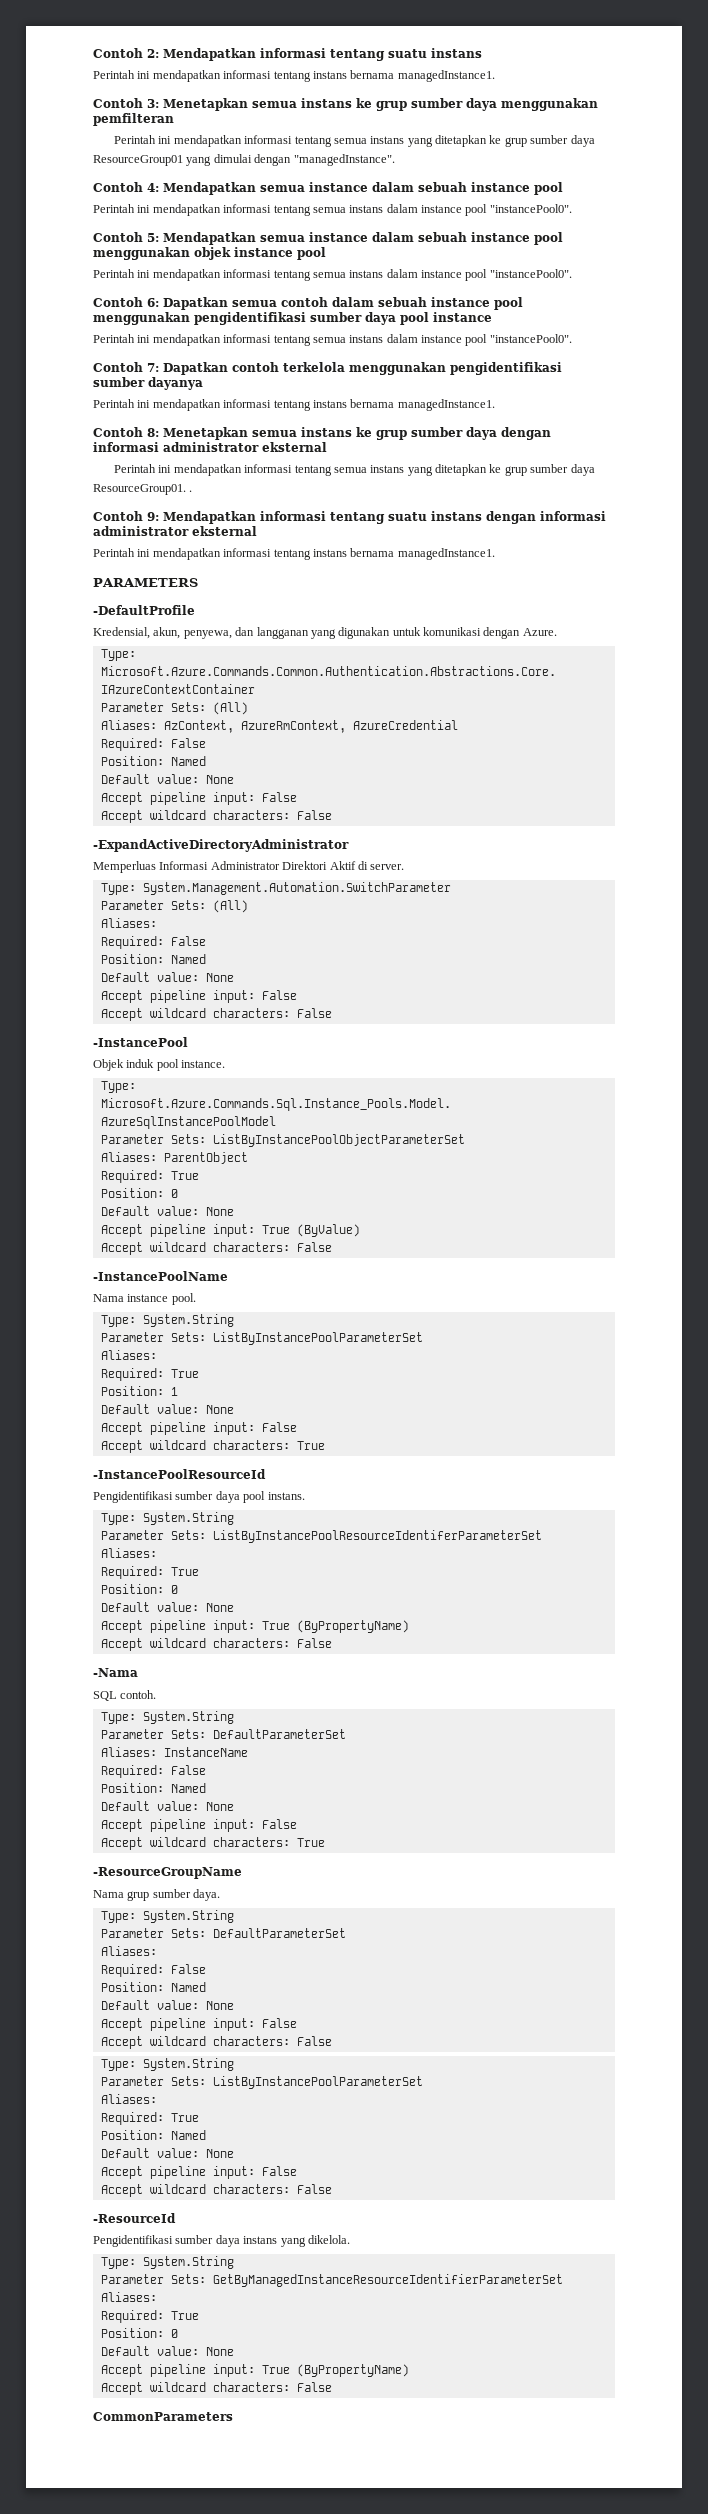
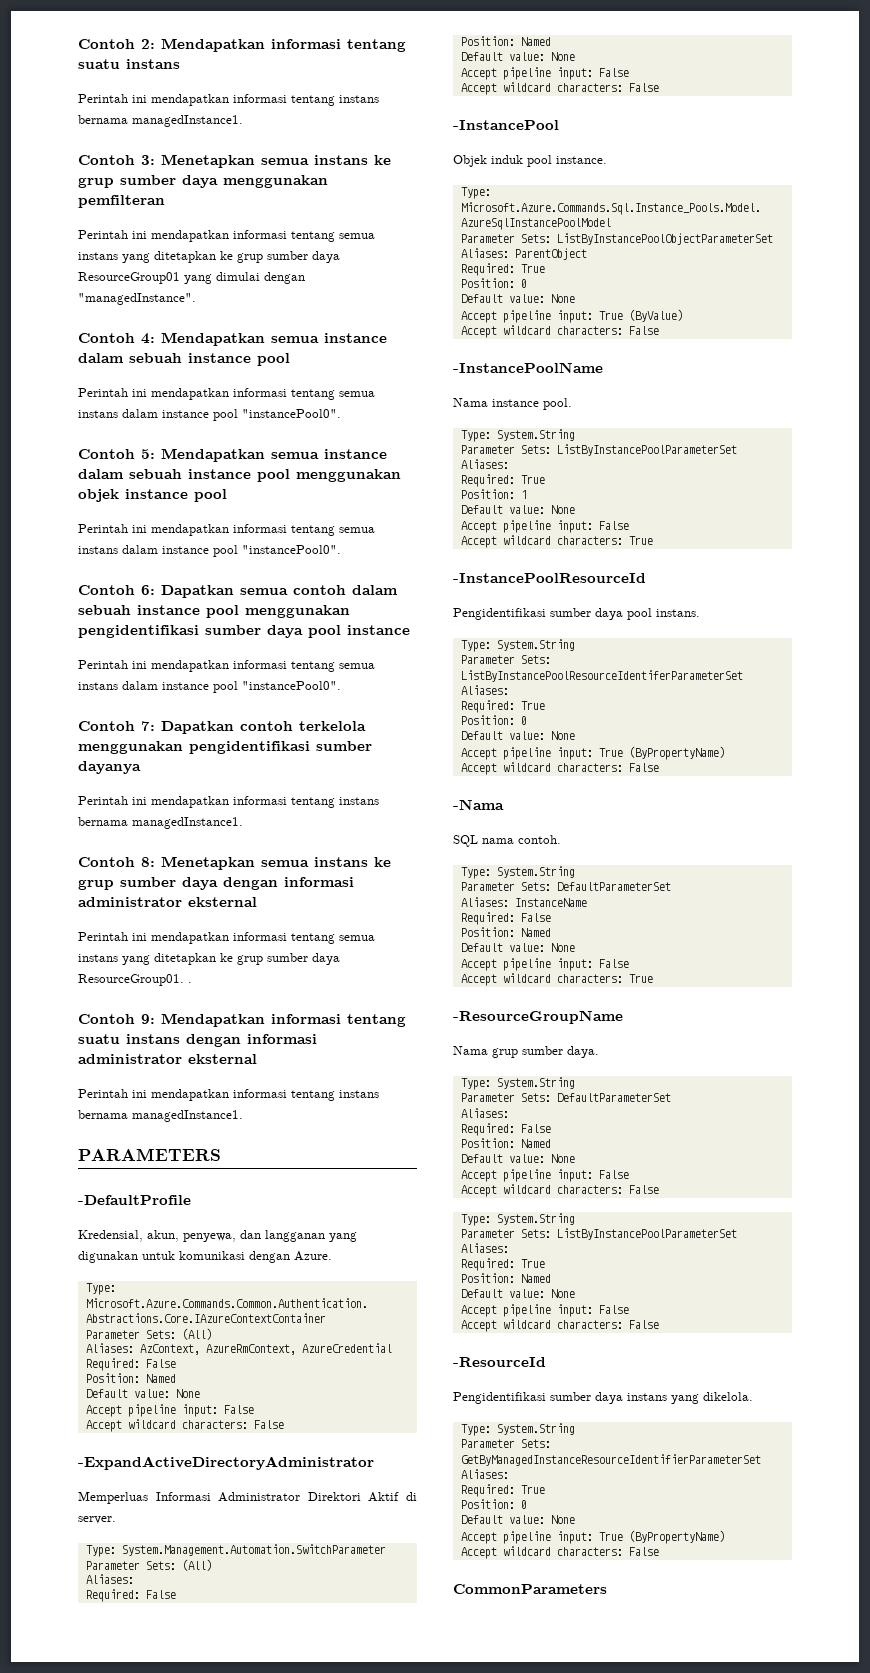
(117, 1696) none -> [482,838,514,844] nama

